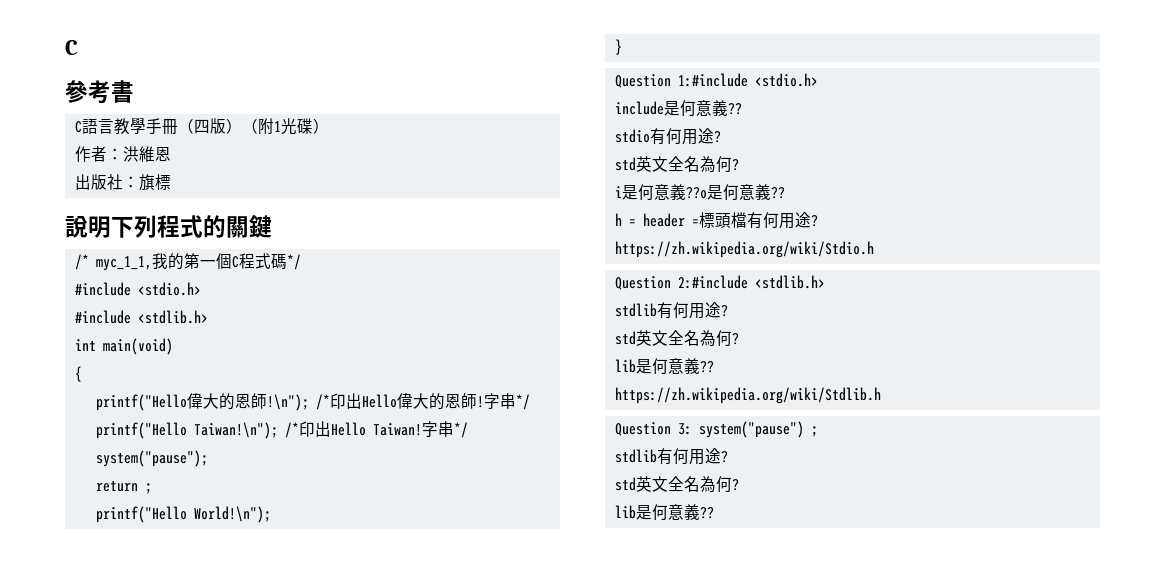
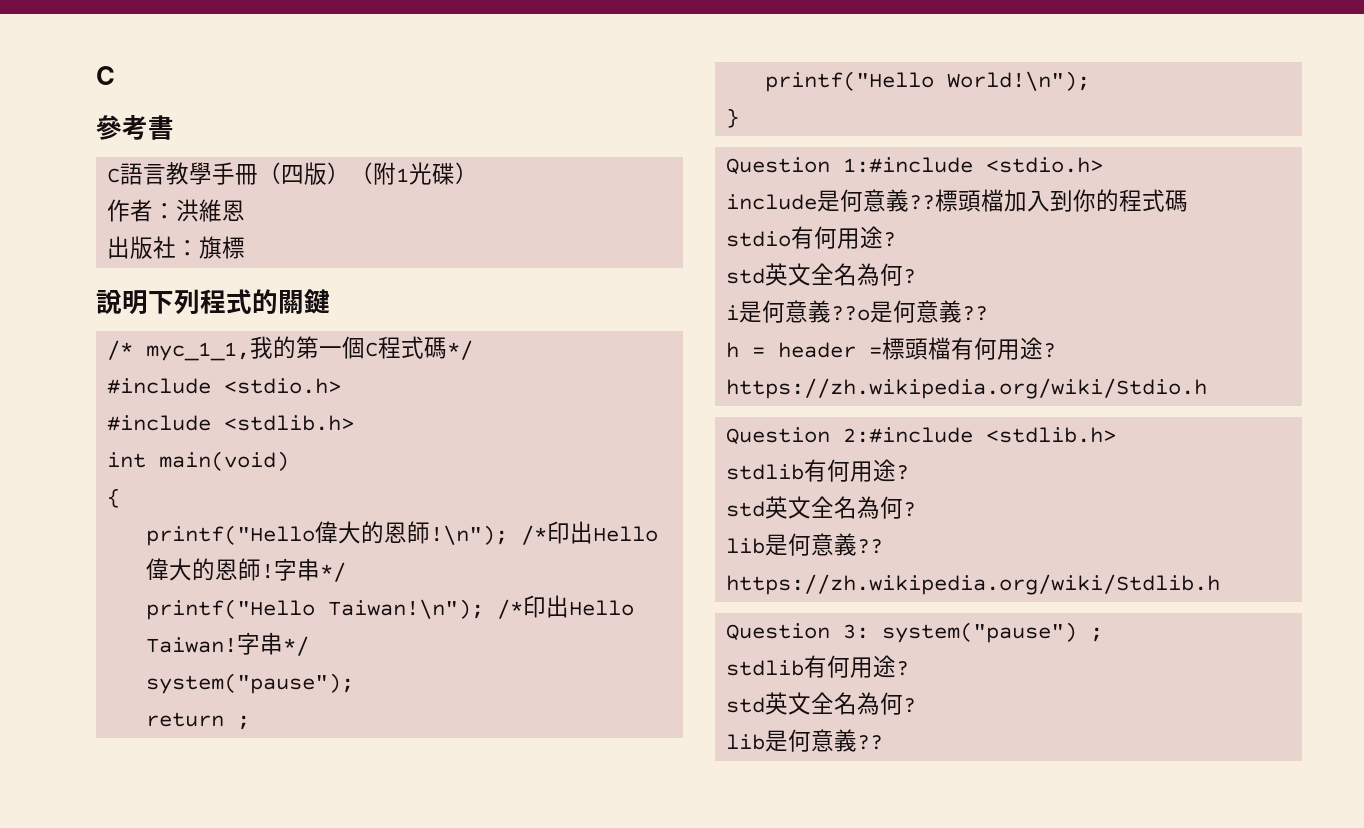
(742, 109) none -> [934,189,1188,212] 標頭檔加入到你的程式碼

